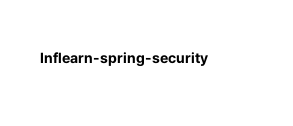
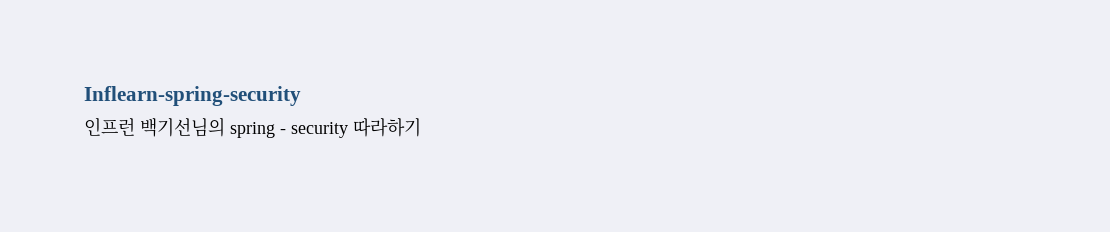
(208, 59) none -> [84,117,421,138] // 인프런 백기선님의 spring - security 따라하기

